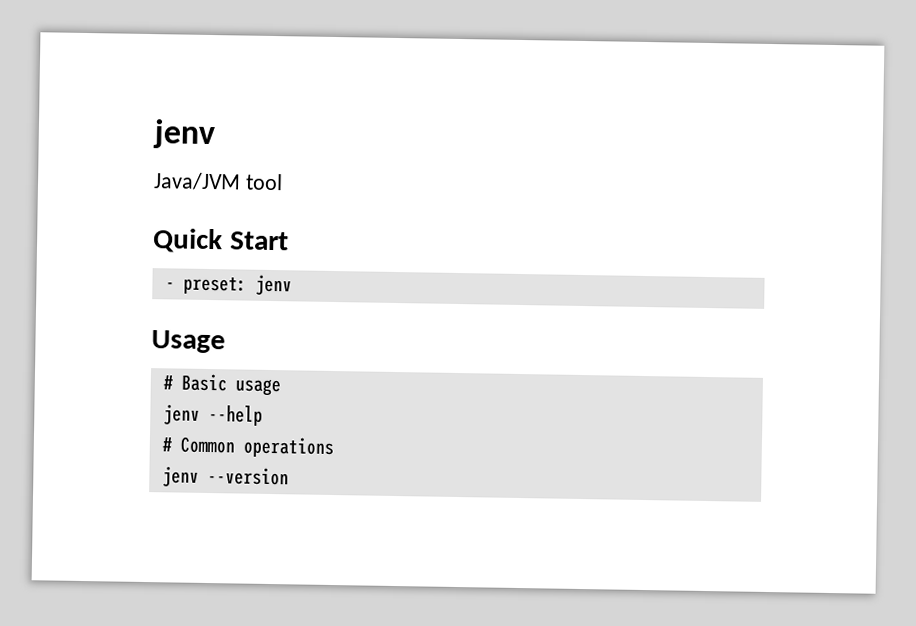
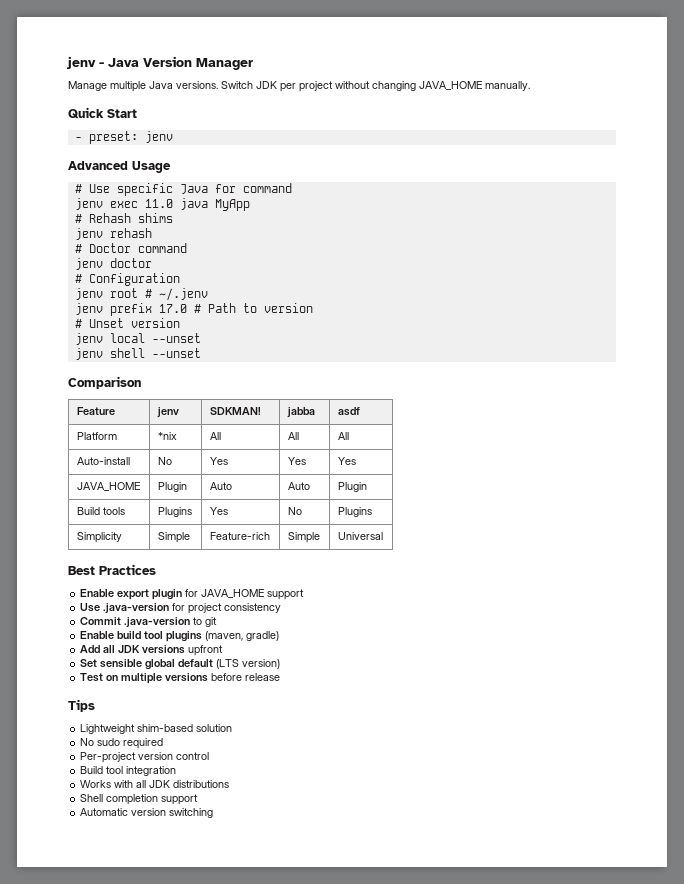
[152,119,216,150] [153,172,283,191] jenv // Java/JVM tool -> [67,56,253,70] [68,81,530,92] jenv - Java Version Manager // Manage multiple Java versions. Switch JDK per project without changing JAVA_HOME manually.
(292, 285) none -> [68,161,128,170] Advanced
[180,373,281,397] [162,404,263,426] [161,436,334,459] [161,466,289,487] Basic usage // jenv --help // # Common operations // jenv --version -> [88,183,292,196] [74,198,250,211] [74,213,173,223] [74,228,152,240] [74,243,187,253] [74,258,152,270] [74,273,180,286] [74,288,208,301] [74,303,313,316] [74,318,180,328] [74,333,201,345] [74,348,201,360] [68,376,141,389] [76,407,115,415] [156,407,179,418] [209,407,261,415] [286,407,315,418] [337,407,360,416] [76,432,117,440] [157,432,177,440] [209,432,221,440] [287,432,299,440] [337,432,349,440] [76,457,130,465] [157,457,172,465] [209,457,228,465] [287,457,306,465] [337,457,356,465] [76,482,140,491] [157,482,187,492] [209,482,232,490] [287,482,310,490] [337,482,367,492] [76,507,125,515] [157,507,192,517] [209,507,228,515] [287,507,302,515] [337,507,372,517] [76,532,122,543] [157,532,190,543] [209,532,270,540] [287,532,320,543] [337,532,383,540] [68,564,156,575] [80,589,305,600] [80,603,282,614] [80,617,218,628] [80,631,280,642] [80,645,224,656] [80,659,281,670] [80,673,281,684] [68,699,95,712] [80,724,233,734] [80,738,164,749] [80,752,210,763] [80,766,177,776] [80,780,230,788] [80,794,199,805] [80,808,214,818] Use specific Java for command // jenv exec 11.0 java MyApp // # Rehash shims // jenv rehash // # Doctor command // jenv doctor // # Configuration // jenv root # ~/.jenv // jenv prefix 17.0 # Path to version // # Unset version // jenv local --unset // jenv shell --unset // Comparison // Feature | jenv | SDKMAN! | jabba | asdf // Platform | *nix | All | All | All // Auto-install | No | Yes | Yes | Yes // JAVA_HOME | Plugin | Auto | Auto | Plugin // Build tools | Plugins | Yes | No | Plugins // Simplicity | Simple | Feature-rich | Simple | Universal // Best Practices // Enable export plugin for JAVA_HOME support // Use .java-version for project consistency // Commit .java-version to git // Enable build tool plugins (maven, gradle) // Add all JDK versions upfront // Set sensible global default (LTS version) // Test on multiple versions before release // Tips // Lightweight shim-based solution // No sudo required // Per-project version control // Build tool integration // Works with all JDK distributions // Shell completion support // Automatic version switching

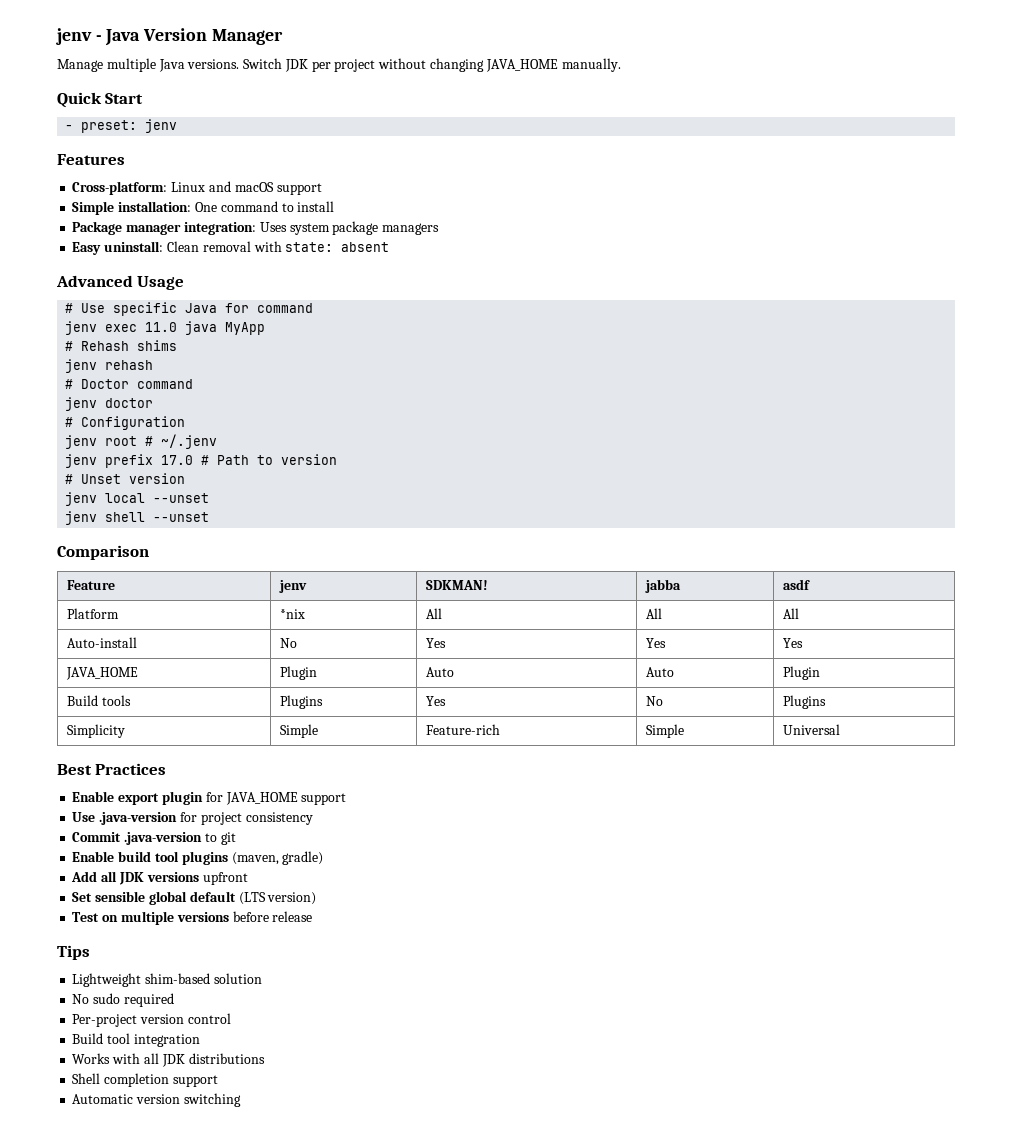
(173, 137) none -> [57,154,125,165] [72,181,322,195] [72,201,335,215] [72,221,440,235] [72,241,390,255] // Features // Cross-platform: Linux and macOS support // Simple installation: One command to install // Package manager integration: Uses system package managers // Easy uninstall: Clean removal with state: absent

